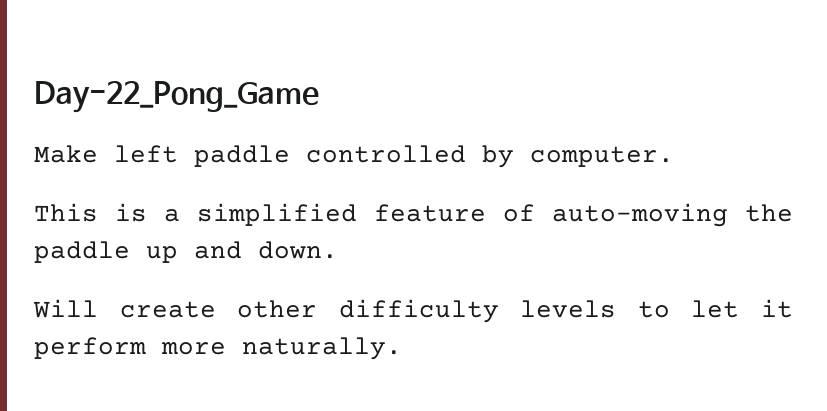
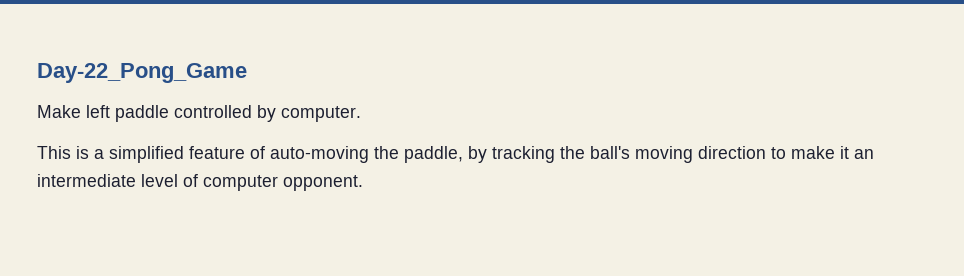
[34,241,338,263] [33,299,793,323] [34,337,402,360] paddle up and down. // Will create other difficulty levels to let it perform more naturally. -> [404,146,874,163] [37,174,363,191] paddle, by tracking the ball's moving direction to make it an intermediate level of computer opponent.

